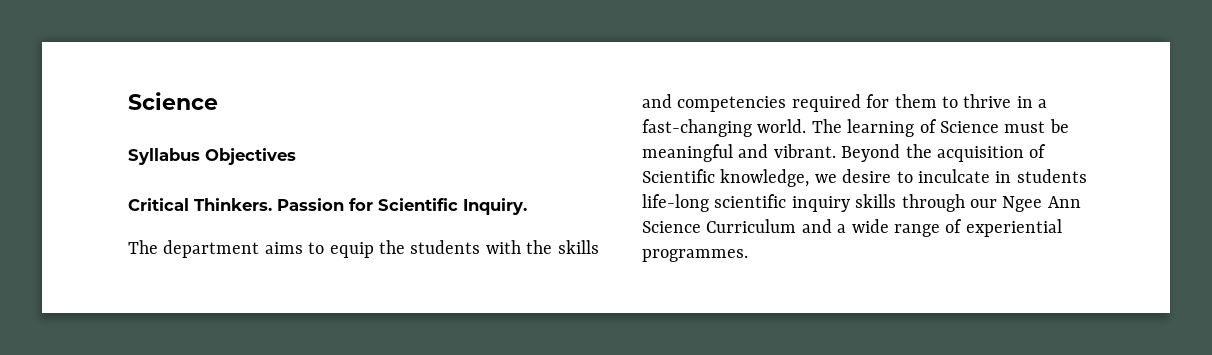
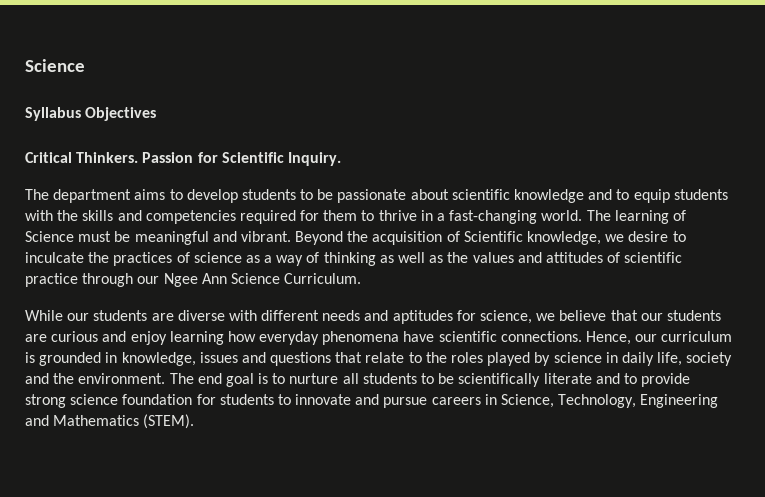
[329,240,405,258] equip the -> [186,189,670,203] develop students to be passionate about scientific knowledge and to equip
[995,169,1087,183] [642,194,897,212] in students life-long scientific inquiry skills -> [88,252,683,266] [25,273,78,287] the practices of science as a way of thinking as well as the values and attitudes of scientific practice
[706,219,1062,237] [642,249,748,262] Curriculum and a wide range of experiential programmes. -> [284,273,362,284] [25,310,721,324] [25,331,733,345] [25,352,733,366] [25,373,691,387] [25,394,719,408] [25,414,195,429] Curriculum. // While our students are diverse with different needs and aptitudes for science, we believe that our students are curious and enjoy learning how everyday phenomena have scientific connections. Hence, our curriculum is grounded in knowledge, issues and questions that relate to the roles played by science in daily life, society and the environment. The end goal is to nurture all students to be scientifically literate and to provide strong science foundation for students to innovate and pursue careers in Science, Technology, Engineering and Mathematics (STEM).

